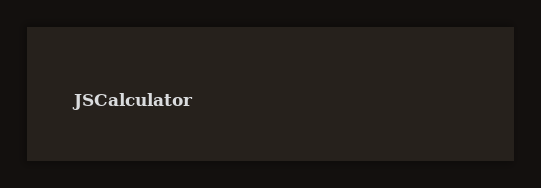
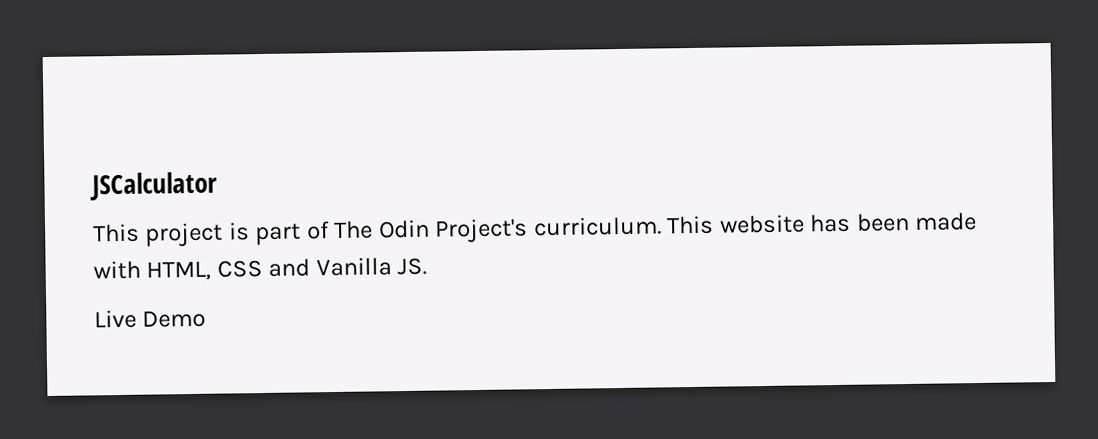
(193, 101) none -> [93,212,978,247] [93,257,428,281] [94,309,207,329] // This project is part of The Odin Project's curriculum. This website has been made with HTML, CSS and Vanilla JS. // Live Demo

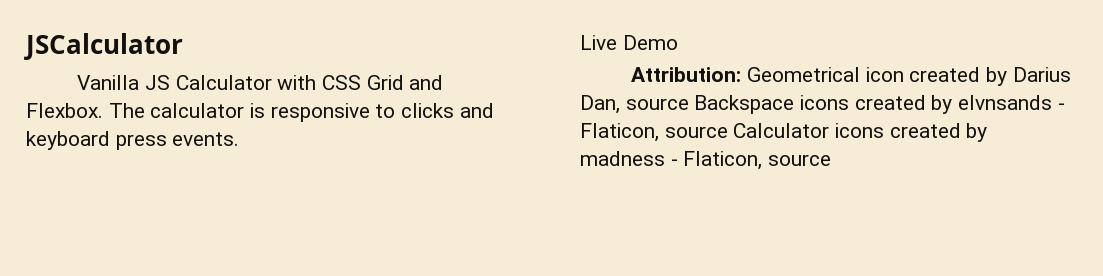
[93,212,978,247] [93,257,428,281] [94,309,207,329] This project is part of The Odin Project's curriculum. This website has been made with HTML, CSS and Vanilla JS. // Live Demo -> [77,75,444,90] [26,103,494,122] [26,131,240,150] [580,35,678,50] [631,67,1071,86] [580,95,1065,114] [580,123,988,142] [580,151,832,170] Vanilla JS Calculator with CSS Grid and Flexbox. The calculator is responsive to clicks and keyboard press events. // Live Demo // Attribution: Geometrical icon created by Darius Dan, source Backspace icons created by elvnsands - Flaticon, source Calculator icons created by madness - Flaticon, source

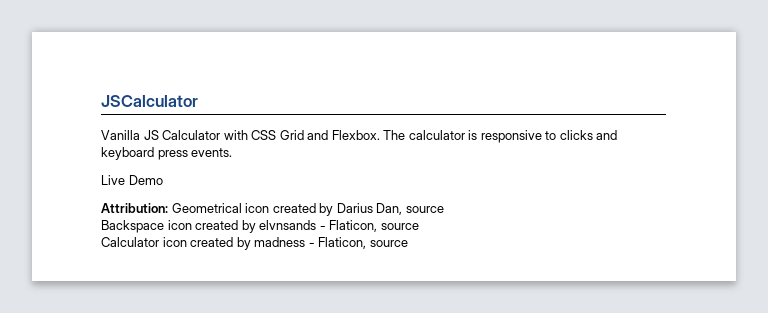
[694,95,850,114] Backspace icons -> [101,220,192,233] // Backspace icon
[733,123,885,138] Calculator icons -> [101,237,187,247] // Calculator icon

